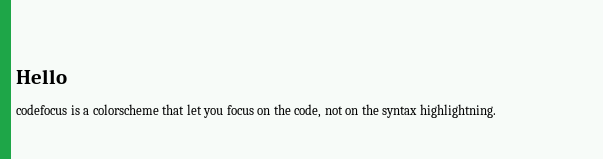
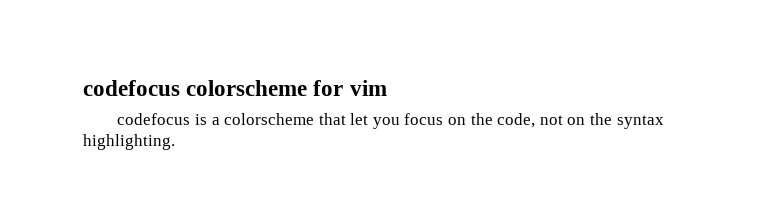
[16,69,67,84] Hello -> [83,80,387,96] codefocus colorscheme for vim
[419,104,496,118] highlightning. -> [83,134,175,150] highlighting.

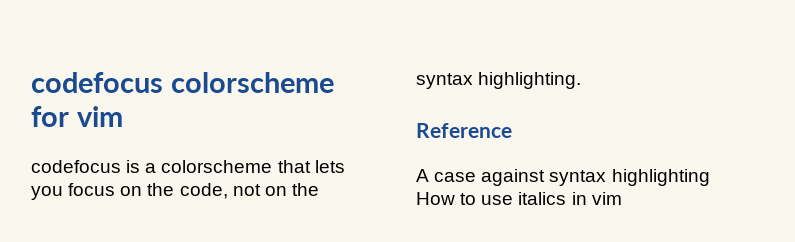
[350,113,369,125] let -> [314,160,345,173] lets
(175, 142) none -> [416,123,512,138] [416,169,710,186] [416,192,622,205] // Reference // A case against syntax highlighting // How to use italics in vim

